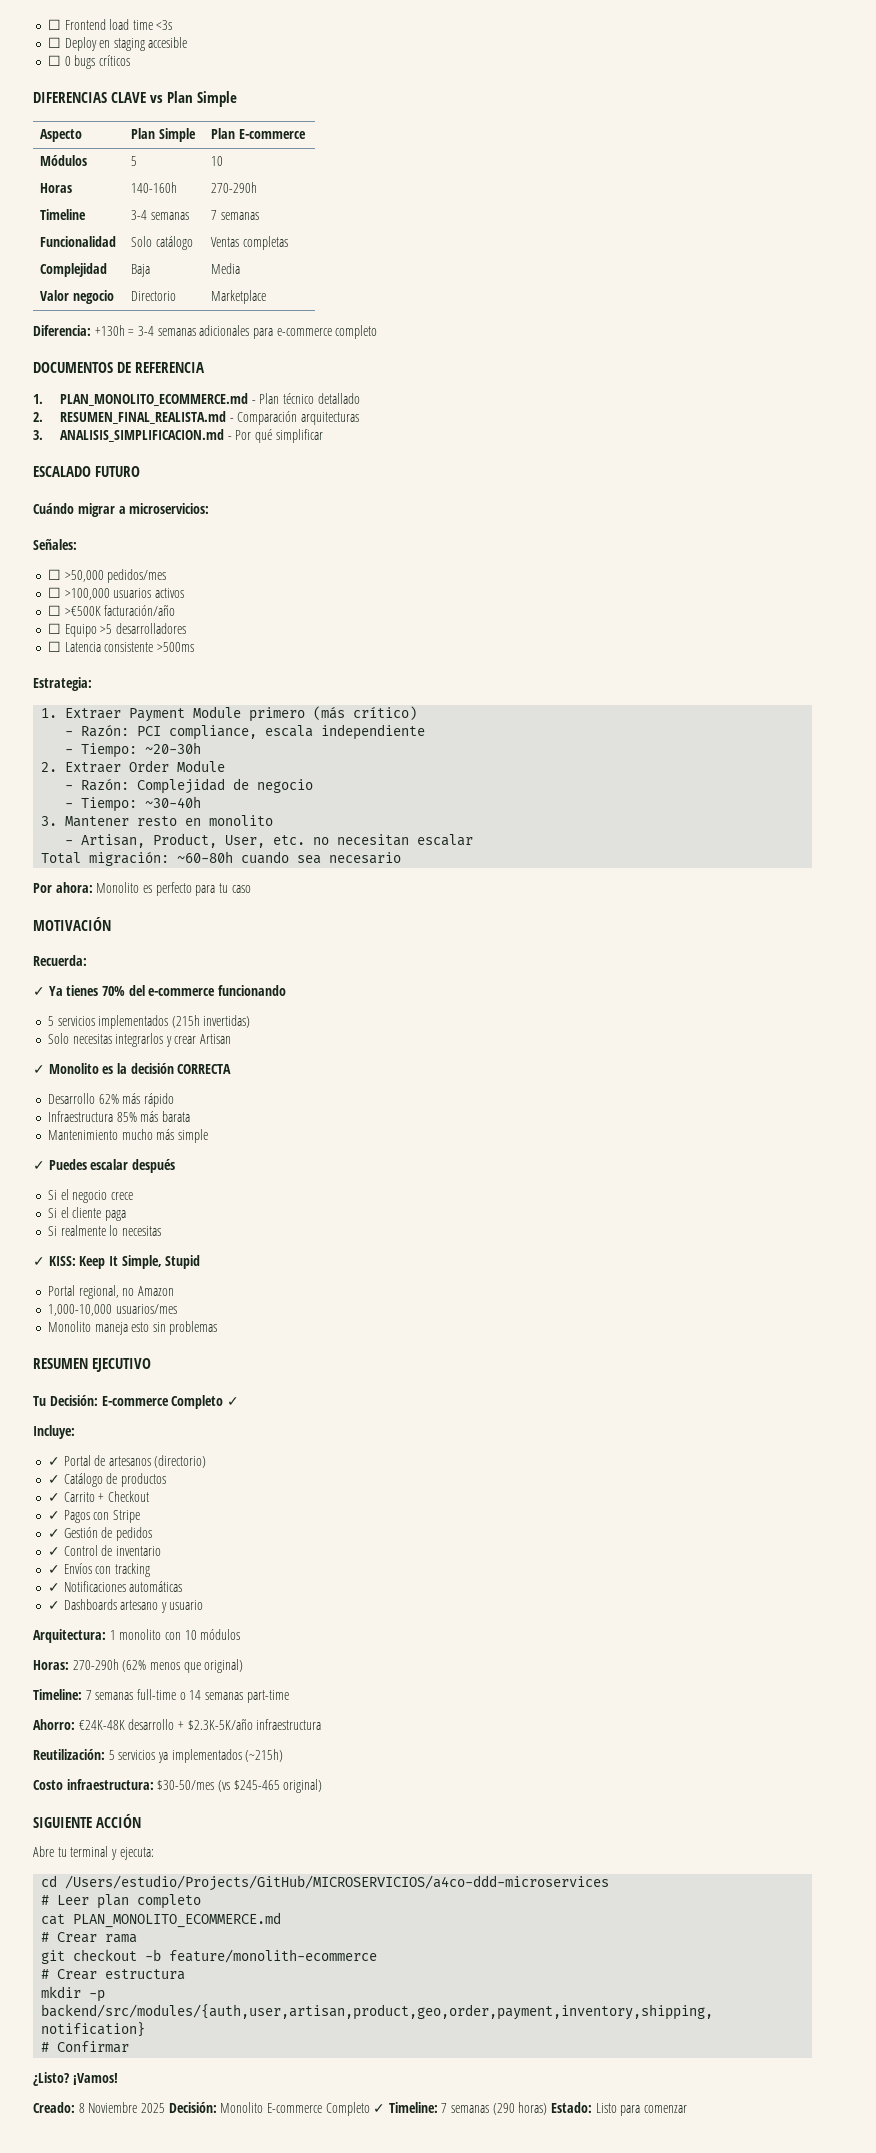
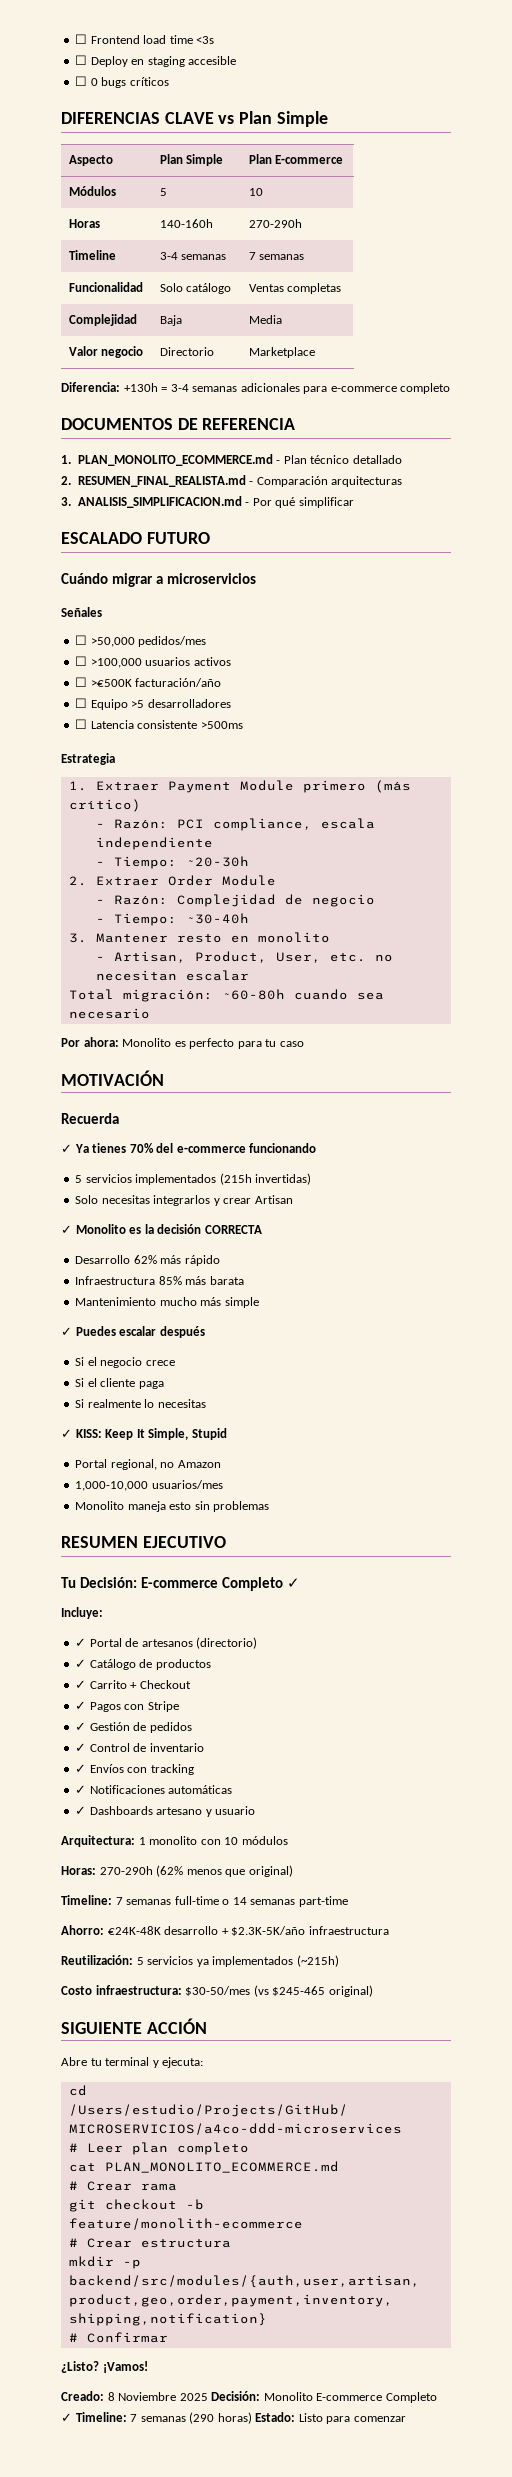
[129,503,210,514] [33,539,77,550] microservicios: // Señales: -> [167,573,257,584] [61,607,102,617] microservicios // Señales
[33,677,92,691] Estrategia: -> [61,753,115,765] Estrategia
[33,955,87,966] Recuerda: -> [61,1113,119,1124] Recuerda

